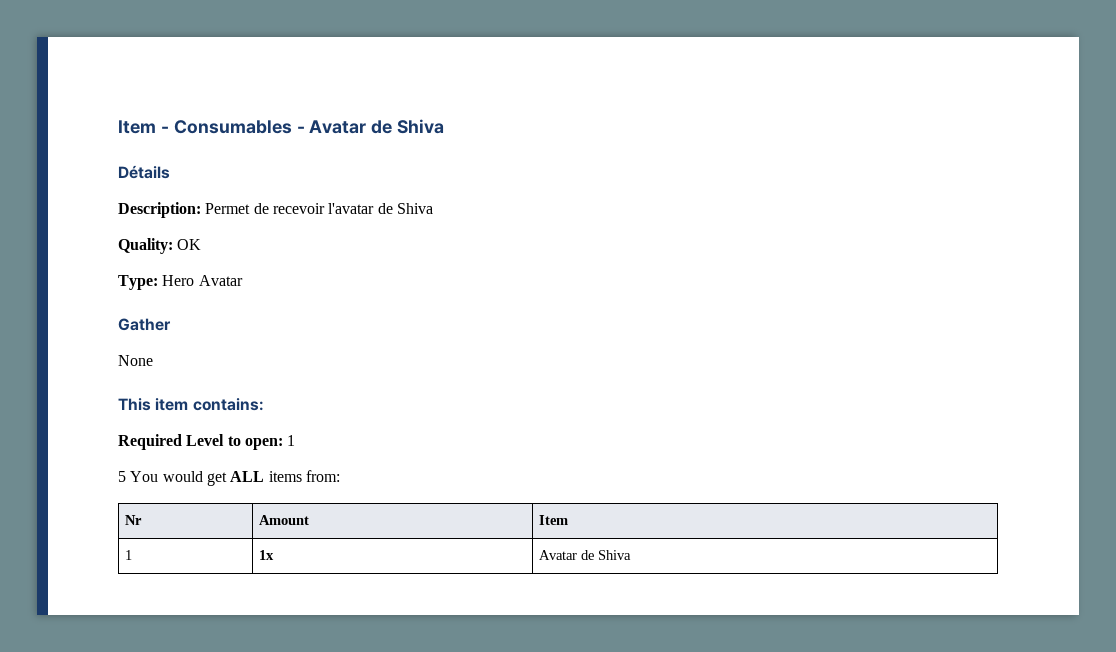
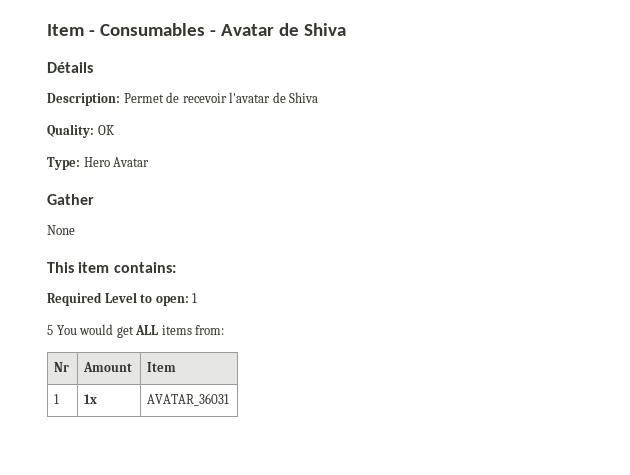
[539,550,632,560] Avatar de Shiva -> [147,393,230,406] AVATAR_36031

